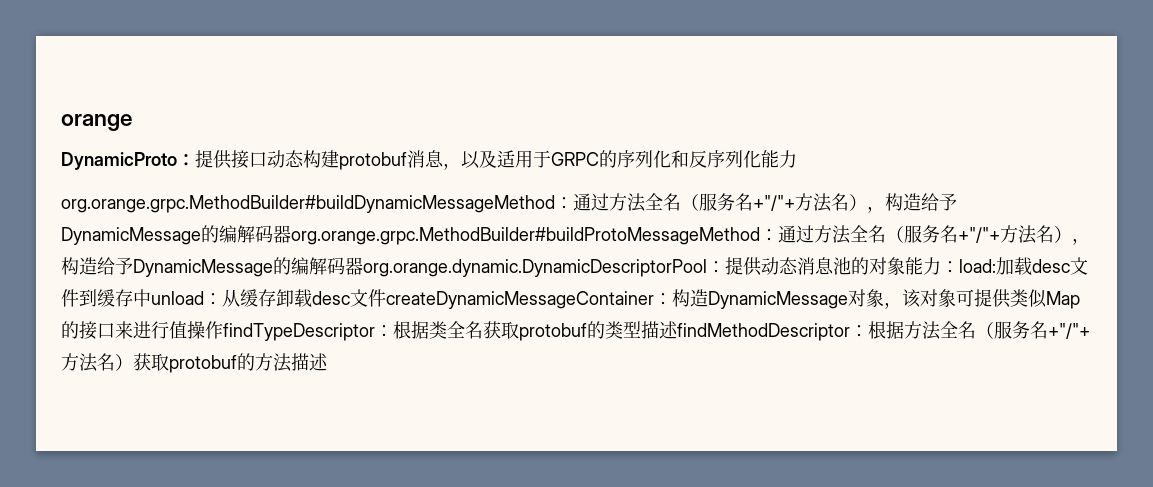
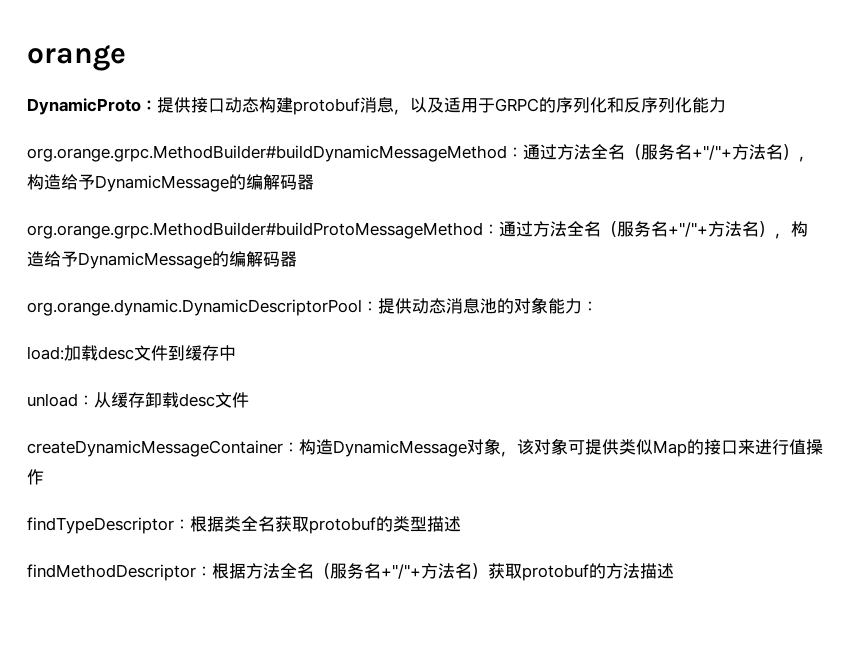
(291, 234) none -> (314, 182) //
(363, 266) none -> (297, 259) //
(959, 267) none -> (598, 306) //
(151, 298) none -> (236, 353) //
(386, 298) none -> (249, 400) //
(223, 330) none -> (44, 477) //
(678, 330) none -> (461, 524) //

